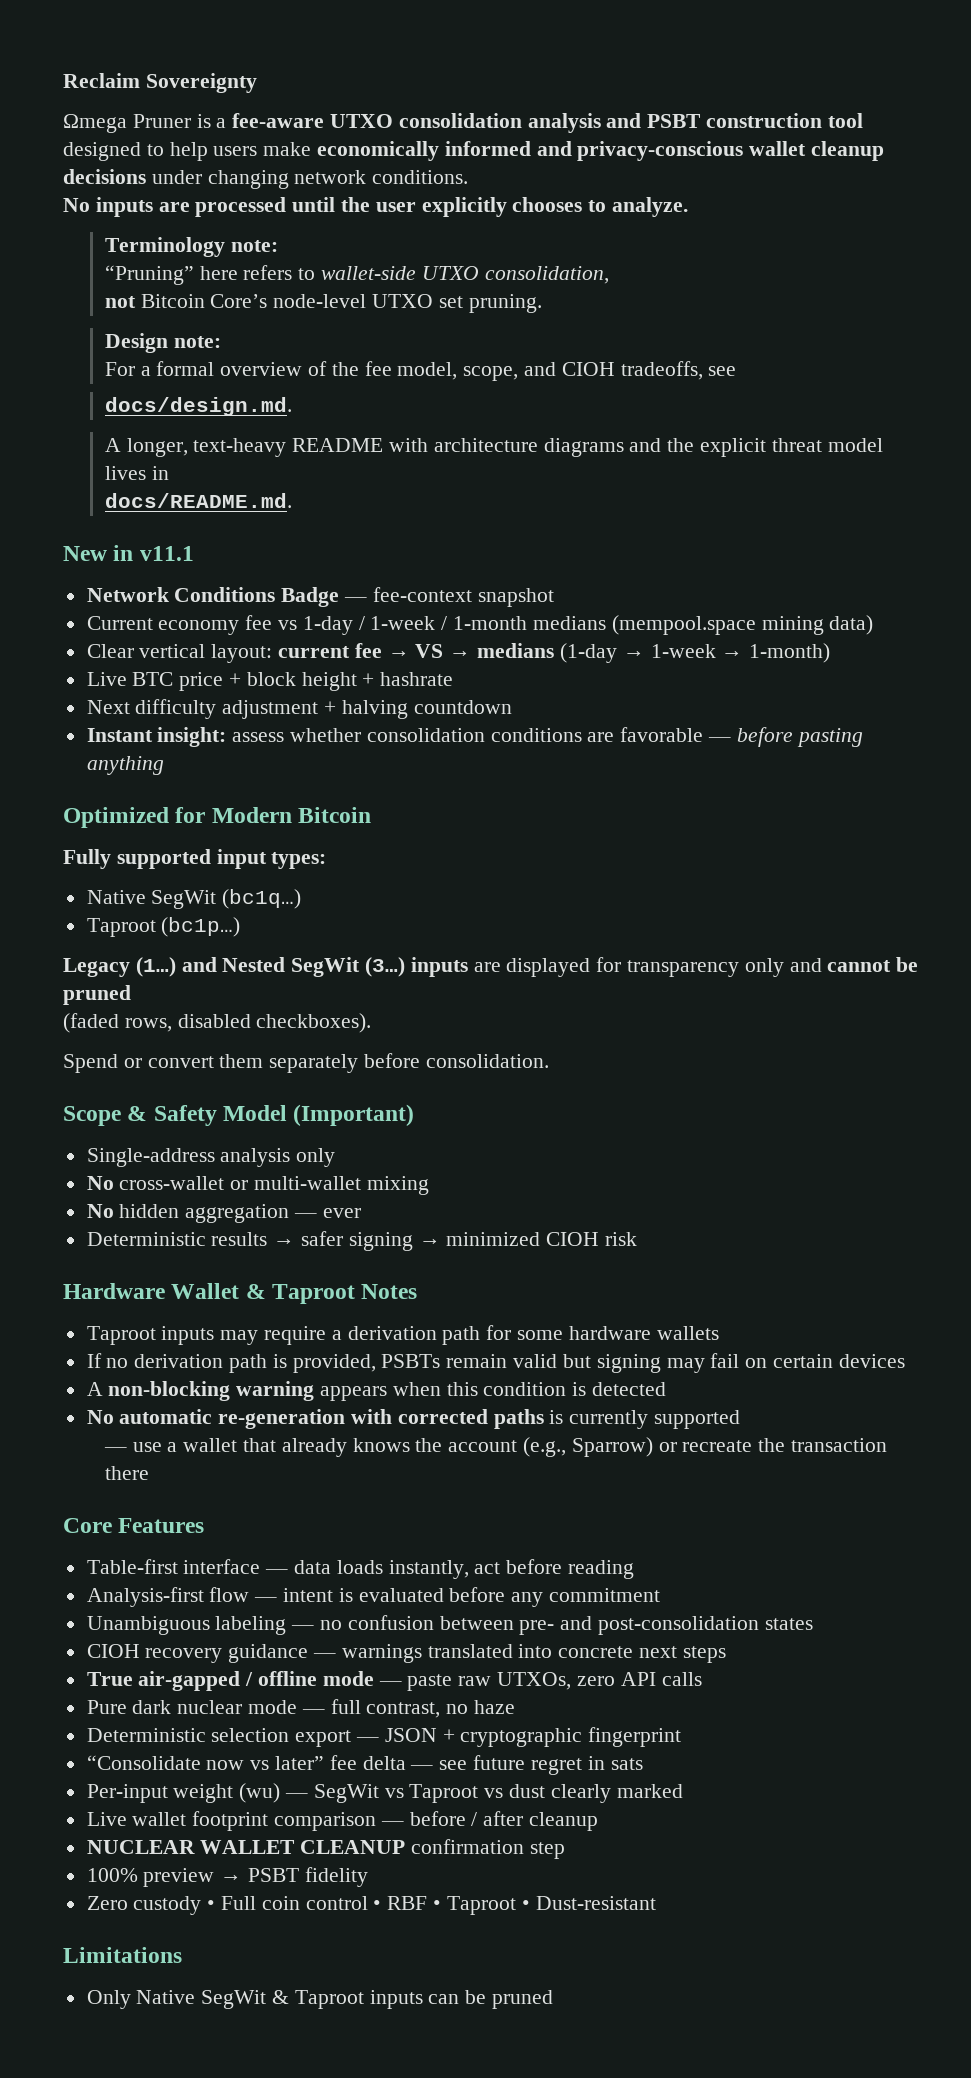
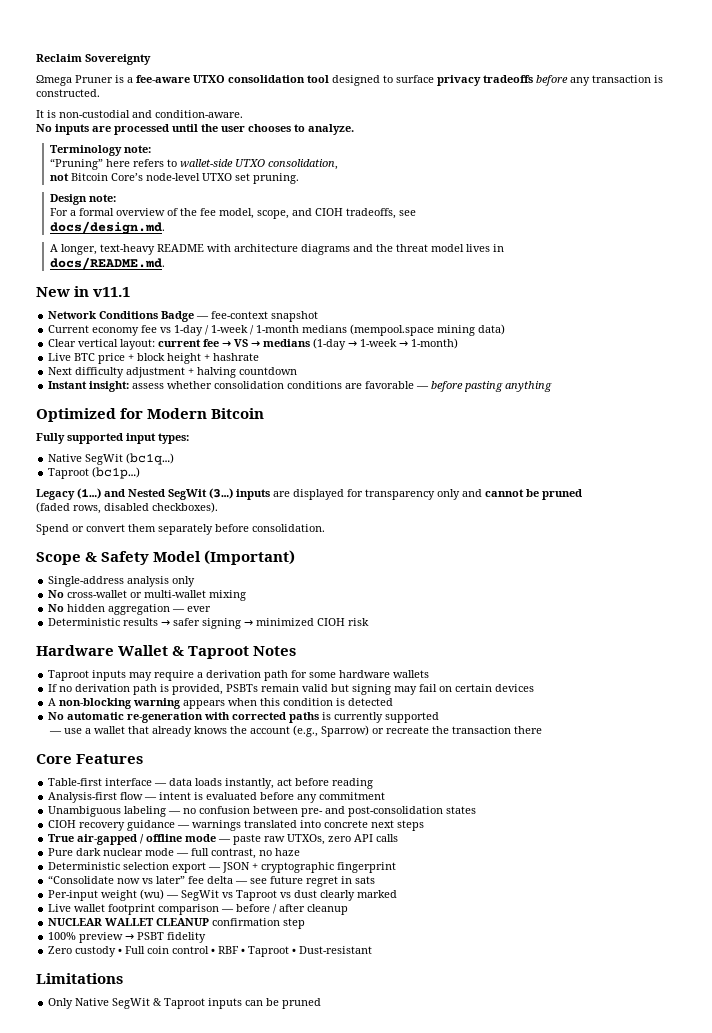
[527,113,863,133] [63,141,885,161] [63,169,469,189] analysis and PSBT construction tool designed to help users make economically informed and privacy-conscious wallet cleanup decisions under changing network conditions. -> [307,75,663,86] [36,89,100,97] [36,110,243,118] tool designed to surface privacy tradeoffs before any transaction is constructed. // It is non-custodial and condition-aware.
[421,197,507,217] explicitly -> (245, 129) none
[700,438,767,457] explicit -> (393, 248) none

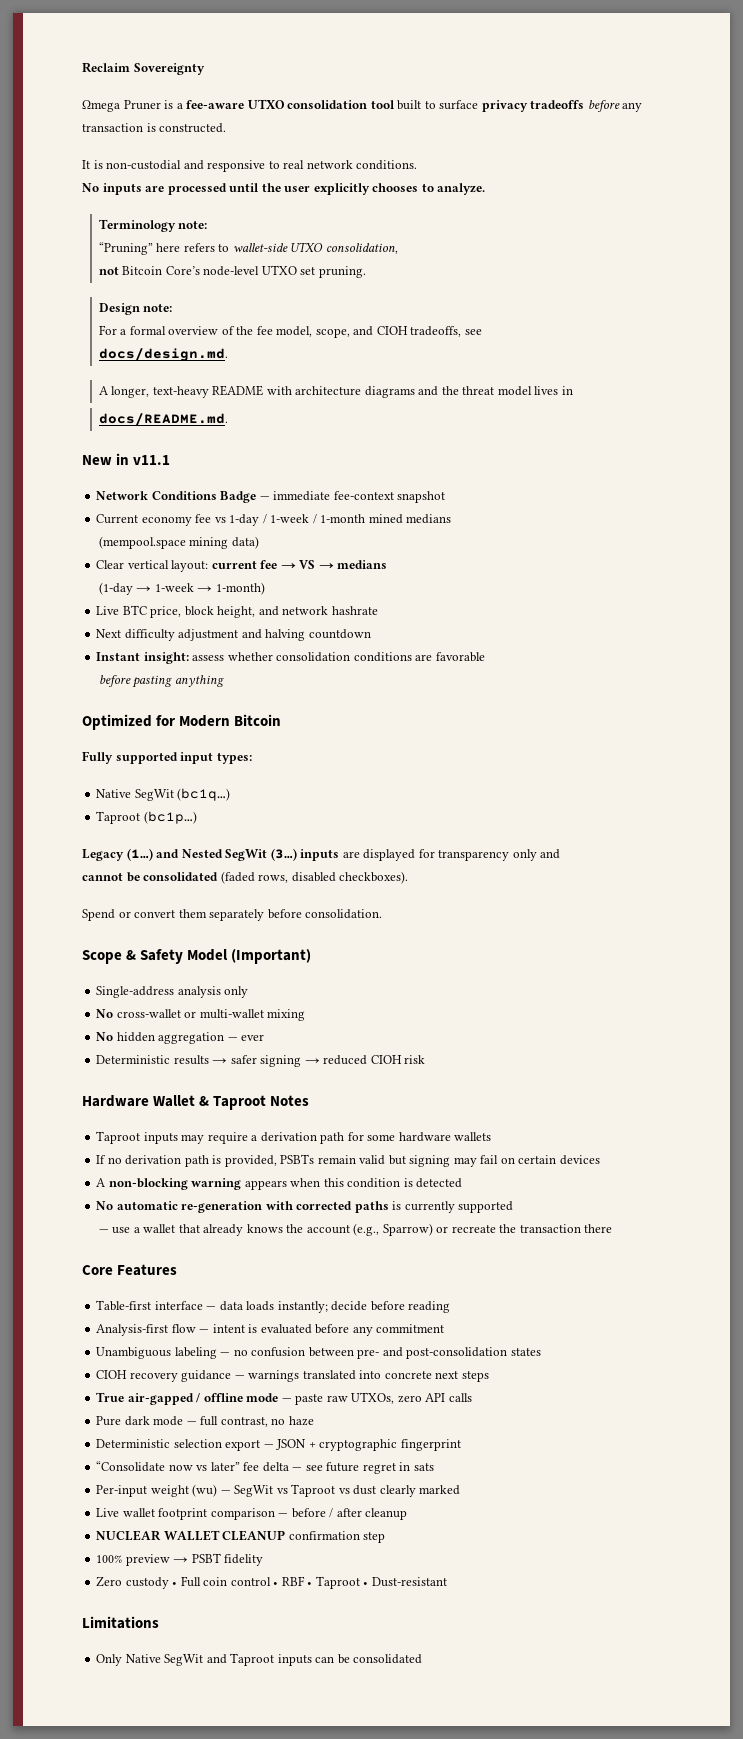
[332,75,380,86] designed -> [397,100,422,110] built
[155,110,243,118] condition-aware. -> [207,160,418,172] responsive to real network conditions.
(245, 129) none -> [313,183,370,195] explicitly
(210, 317) none -> [273,491,331,501] immediate
[302,325,348,333] medians -> [368,514,452,524] mined medians //
(311, 343) none -> (388, 564) //
[98,353,211,364] price + block height + -> [150,606,329,618] price, block height, and network
[188,368,195,375] + -> [241,629,262,639] and
[416,386,430,389] — -> (485, 657) //
(482, 493) none -> (561, 854) //
[542,489,582,500] pruned // -> [143,872,219,881] consolidated
[256,618,315,626] minimized -> [323,1055,368,1065] reduced
[225,778,293,789] instantly, act -> [277,1301,368,1313] instantly; decide
[103,848,144,856] nuclear -> (150, 1421) none
[153,998,163,1006] & -> [206,1654,227,1664] and
[282,998,322,1009] pruned -> [353,1654,423,1664] consolidated

